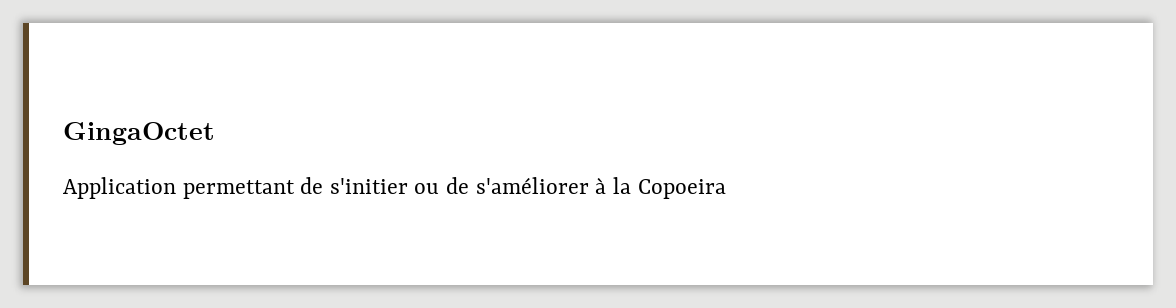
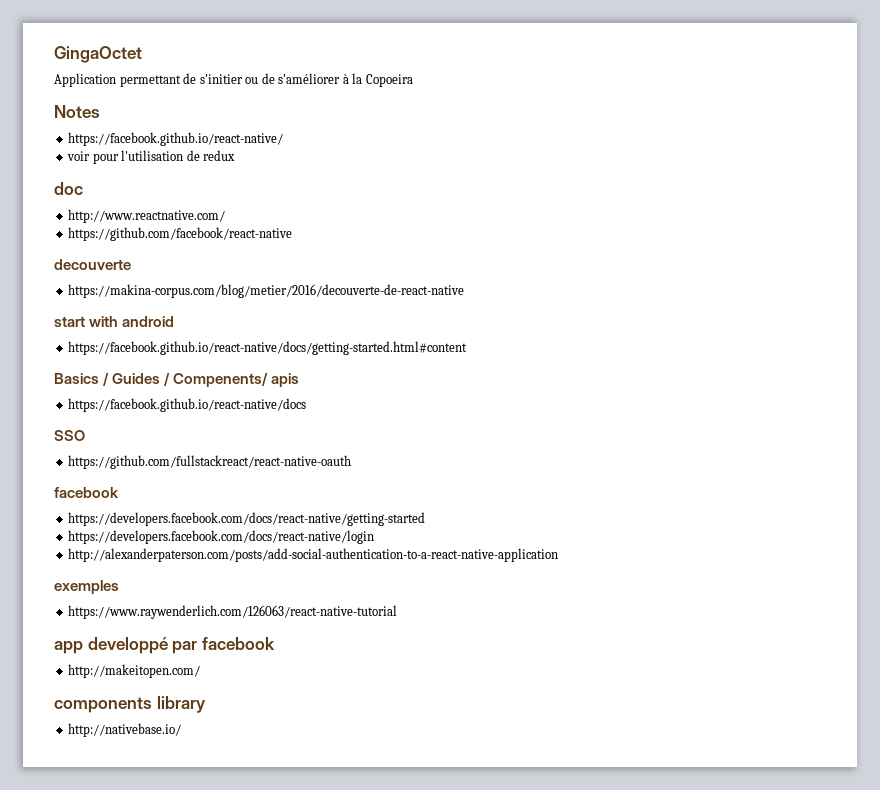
(726, 189) none -> [54,105,100,118] [68,132,284,146] [67,150,236,164] [54,182,83,195] [68,209,226,223] [68,227,293,241] [54,259,131,270] [68,284,465,298] [54,316,175,327] [68,341,468,355] [54,372,300,387] [68,398,307,412] [54,430,85,441] [68,455,352,469] [54,487,119,498] [68,512,426,526] [68,530,375,544] [68,548,559,562] [54,580,119,594] [68,605,398,619] [54,637,275,654] [68,664,201,678] [54,696,206,713] [68,723,182,737] // Notes // https://facebook.github.io/react-native/ // voir pour l'utilisation de redux // doc // http://www.reactnative.com/ // https://github.com/facebook/react-native // decouverte // https://makina-corpus.com/blog/metier/2016/decouverte-de-react-native // start with android // https://facebook.github.io/react-native/docs/getting-started.html#content // Basics / Guides / Compenents/ apis // https://facebook.github.io/react-native/docs // SSO // https://github.com/fullstackreact/react-native-oauth // facebook // https://developers.facebook.com/docs/react-native/getting-started // https://developers.facebook.com/docs/react-native/login // http://alexanderpaterson.com/posts/add-social-authentication-to-a-react-native-application // exemples // https://www.raywenderlich.com/126063/react-native-tutorial // app developpé par facebook // http://makeitopen.com/ // components library // http://nativebase.io/

